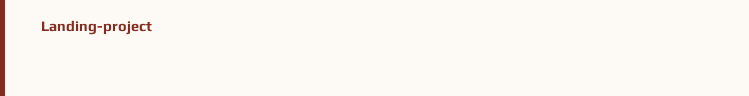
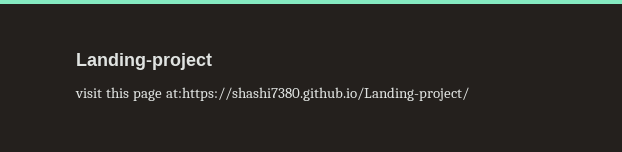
(152, 27) none -> [75,87,469,101] // visit this page at:https://shashi7380.github.io/Landing-project/

